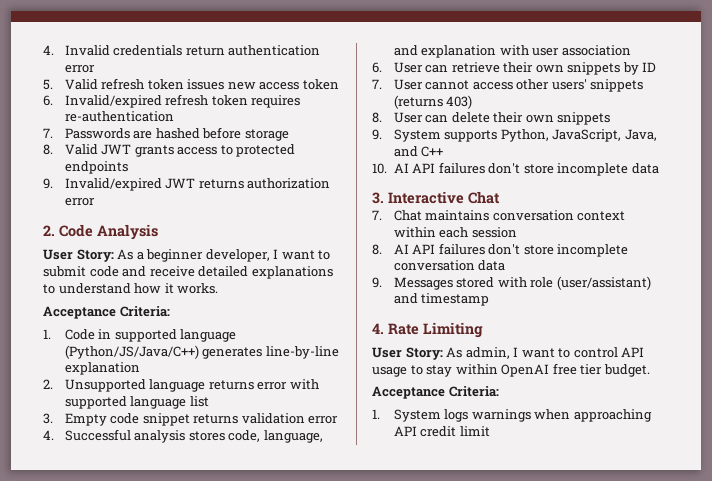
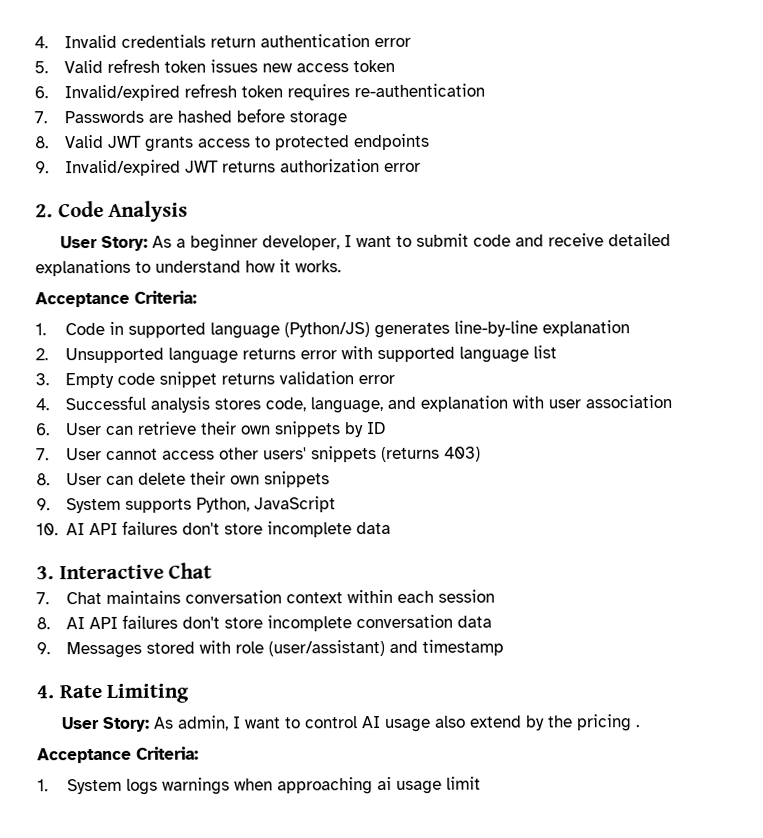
[64,345,199,359] (Python/JS/Java/C++) -> [284,322,371,338] (Python/JS)
[552,129,657,142] [393,146,444,157] JavaScript, Java, and C++ -> [254,496,337,513] JavaScript
[621,347,645,357] [372,363,650,377] API usage to stay within OpenAI free tier budget. -> [361,714,640,732] AI usage also extend by the pricing .
[393,426,457,437] API credit -> [377,776,443,794] ai usage

